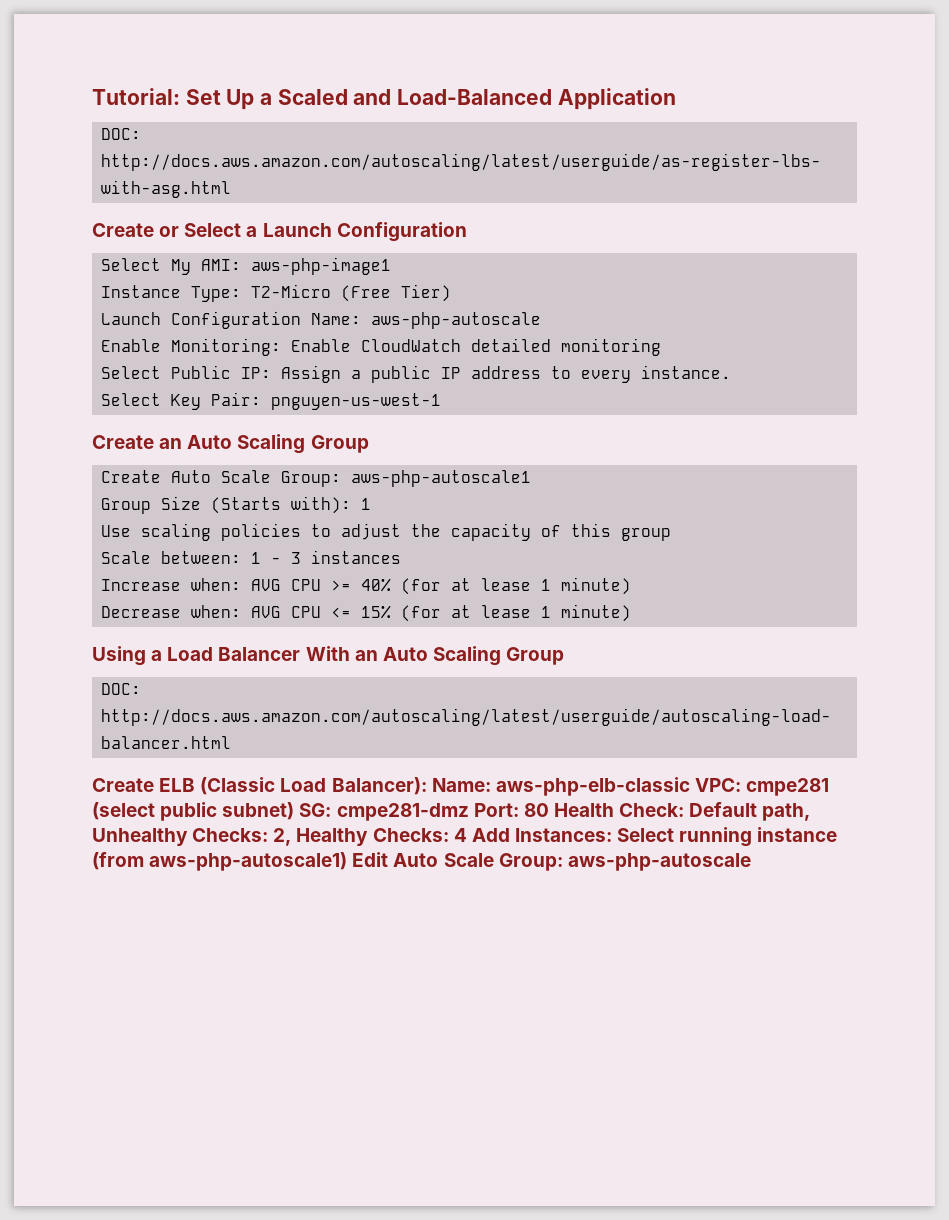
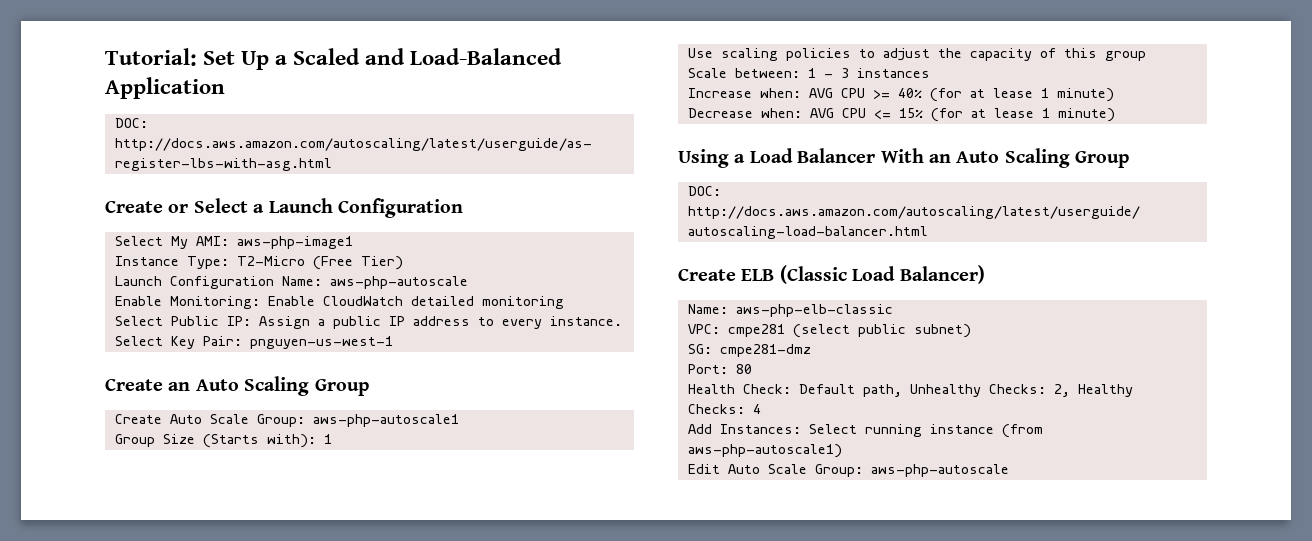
[331,777,427,795] Balancer): -> [899,265,985,284] Balancer) //
(690, 786) none -> (893, 310) //
(295, 811) none -> (971, 331) //
(469, 812) none -> (811, 350) //
(549, 810) none -> (752, 369) //
(467, 835) none -> (761, 409) //
(348, 861) none -> (842, 451) //

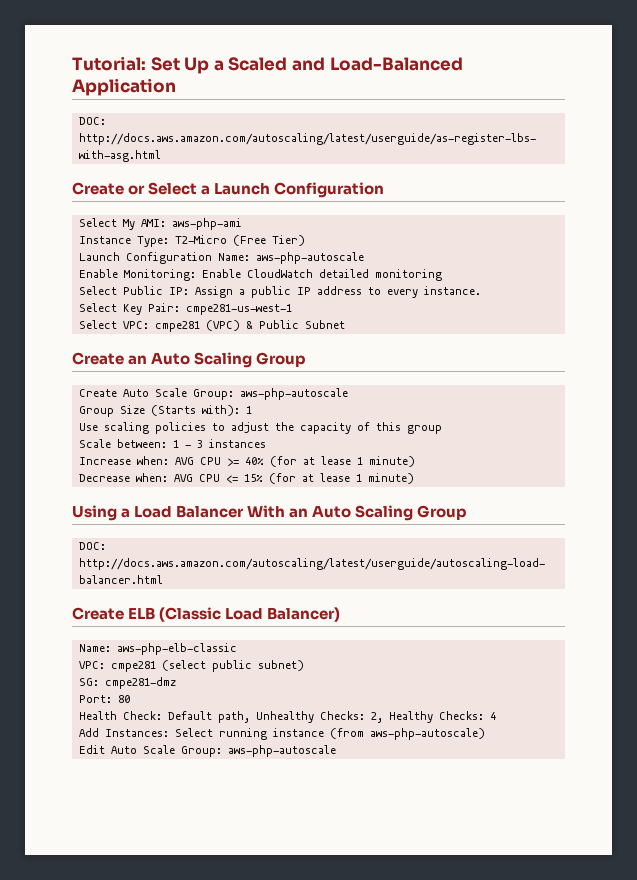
[236,236,353,249] aws-php-image1 -> [171,218,242,230] aws-php-ami
[249,336,393,349] pnguyen-us-west-1 -> [185,304,292,315] [78,320,345,332] cmpe281-us-west-1 // Select VPC: cmpe281 (VPC) & Public Subnet
[312,414,459,427] aws-php-autoscale1 -> [239,388,348,400] aws-php-autoscale
[687,444,842,458] aws-php-autoscale1) -> [369,728,485,740] aws-php-autoscale)

